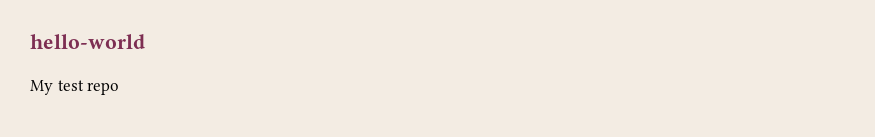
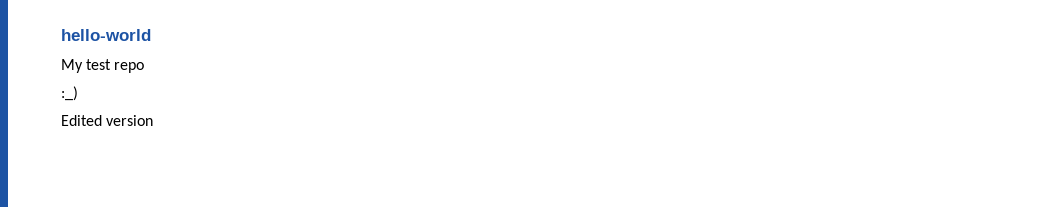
(120, 88) none -> [61,86,78,101] [61,115,154,126] // :_) // Edited version

